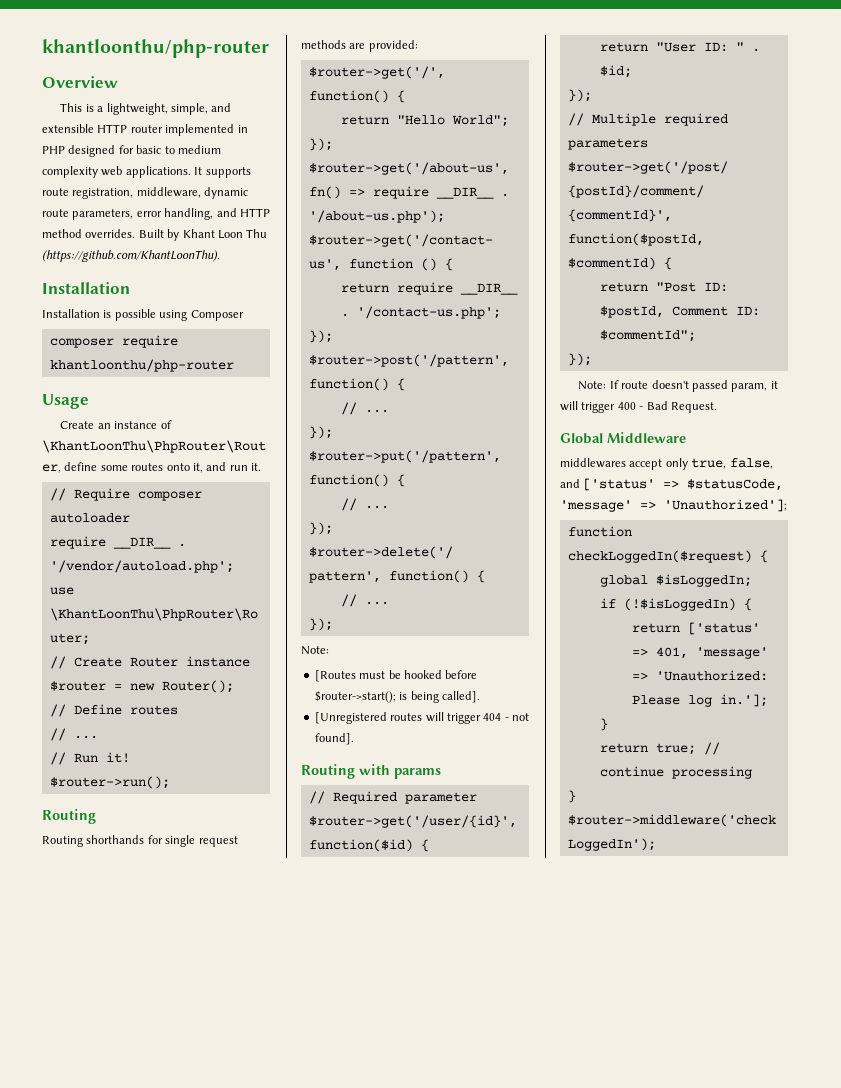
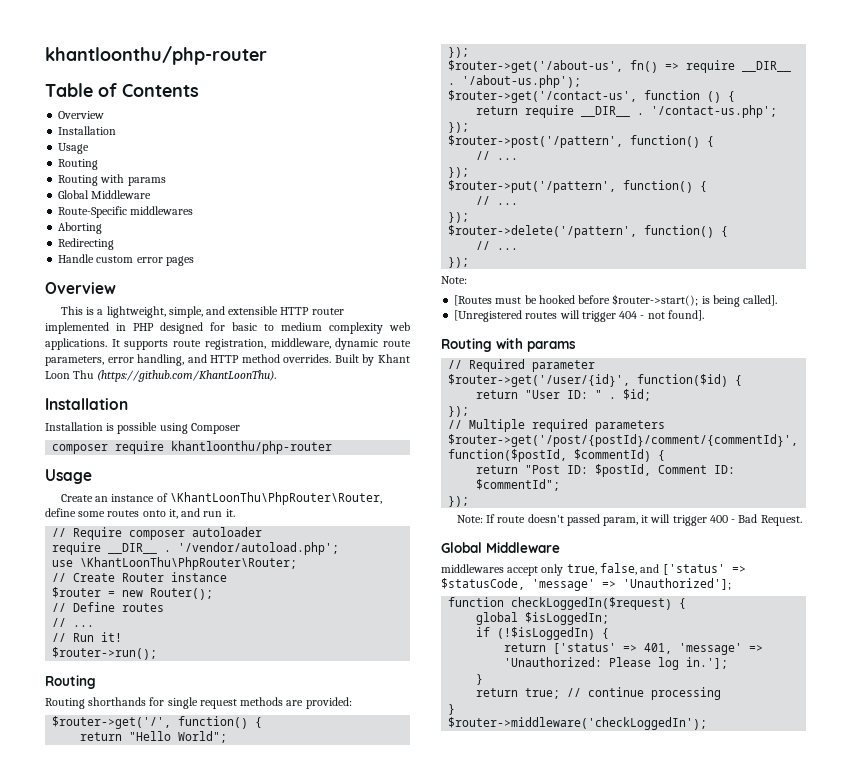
[42,39,269,58] khantloonthu/php-router -> [45,46,267,65] [45,83,199,97] [58,111,105,119] [58,126,117,135] [58,143,90,154] [58,159,99,170] [58,174,166,186] [58,190,152,199] [58,206,194,218] [58,222,103,234] [58,238,115,250] [58,254,194,266] khantloonthu/php-router // Table of Contents // Overview // Installation // Usage // Routing // Routing with params // Global Middleware // Route-Specific middlewares // Aborting // Redirecting // Handle custom error pages

